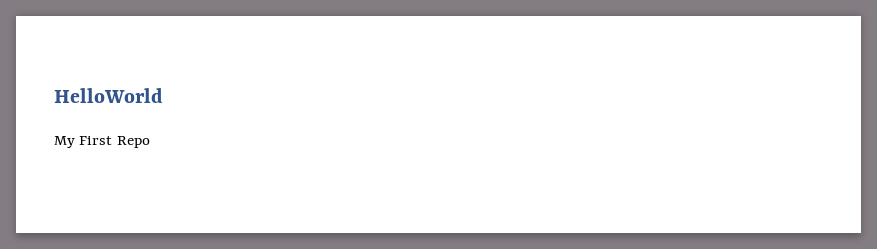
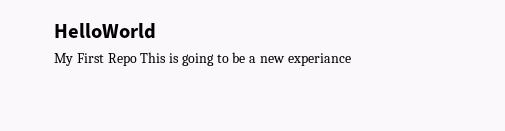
(150, 142) none -> [140,52,351,66] This is going to be a new experiance

